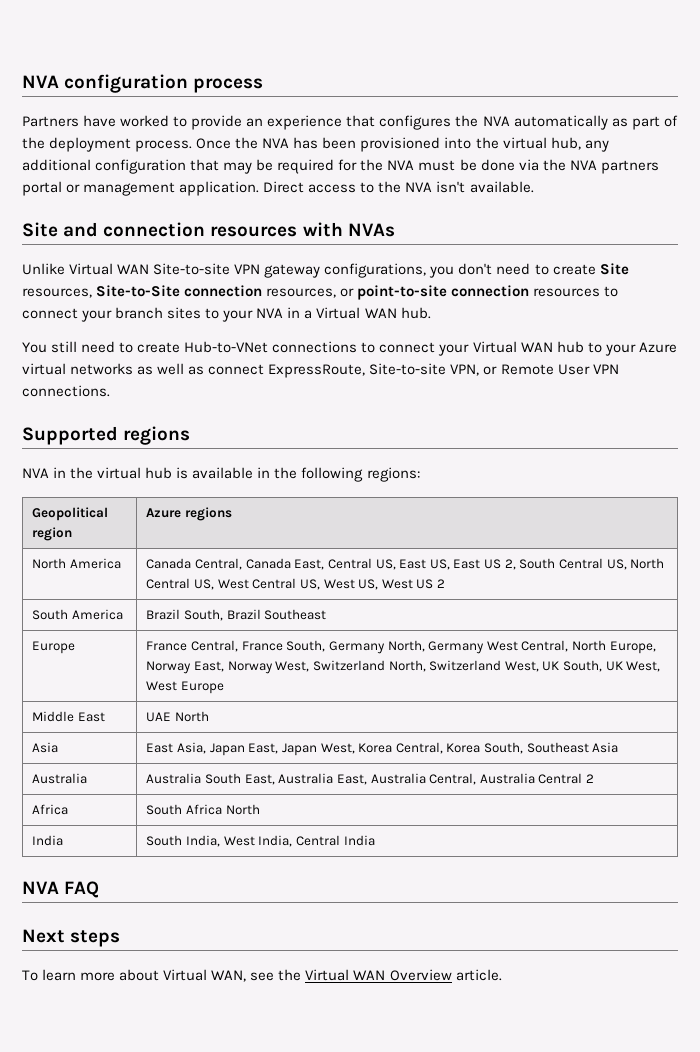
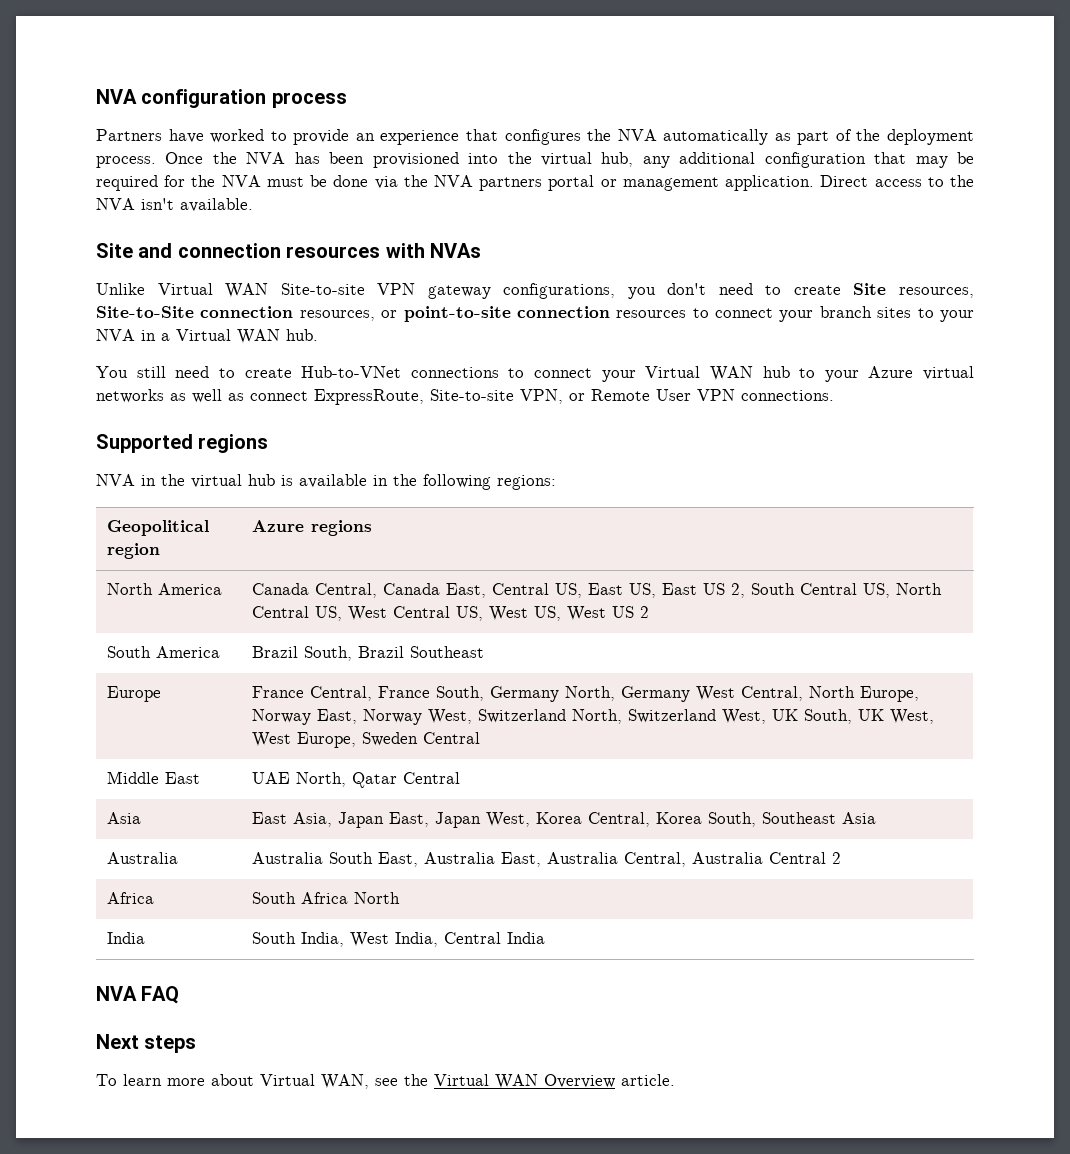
[180,681,224,694] Europe -> [296,732,480,748] Europe, Sweden Central
[174,711,209,722] North -> [295,772,460,788] North, Qatar Central

